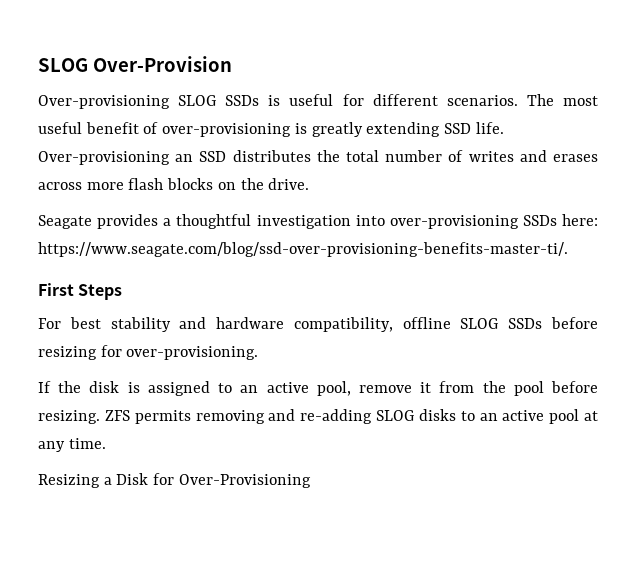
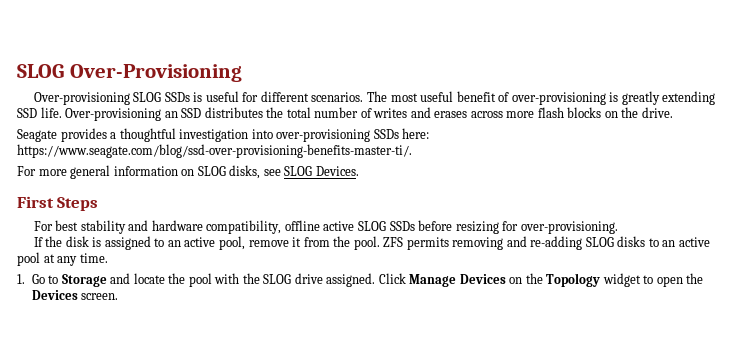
[38,56,232,72] SLOG Over-Provision -> [17,64,242,82] SLOG Over-Provisioning
(568, 249) none -> [17,165,359,179] // For more general information on SLOG disks, see SLOG Devices.
(451, 323) none -> [323,221,355,231] active
[513,381,598,396] [38,410,100,424] pool before resizing. -> [353,236,380,250] pool.
[38,473,311,488] Resizing a Disk for Over-Provisioning -> [17,273,704,287] [31,290,119,300] 1. Go to Storage and locate the pool with the SLOG drive assigned. Click Manage Devices on the Topology widget to open the Devices screen.

